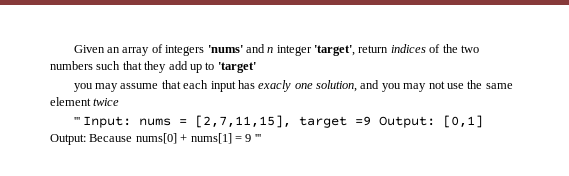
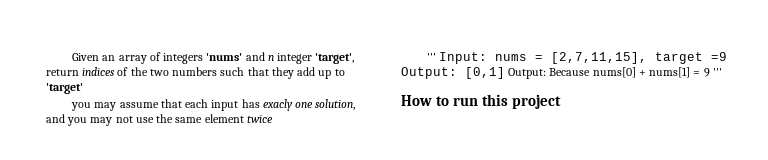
(261, 138) none -> [401,94,562,109] // How to run this project

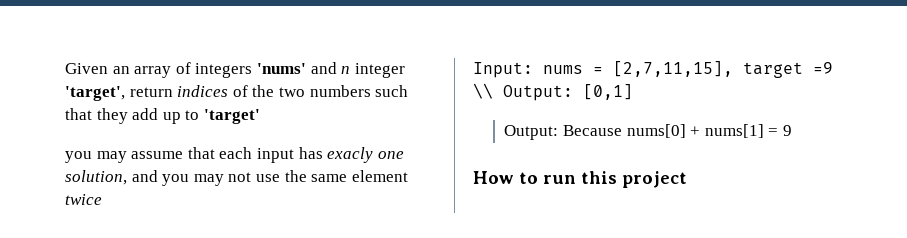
[427,53,437,61] ''' -> (102, 199) none
(728, 56) none -> [473,83,493,99] \\
(505, 73) none -> (633, 92) //
[712,68,722,76] ''' -> (792, 130) none

